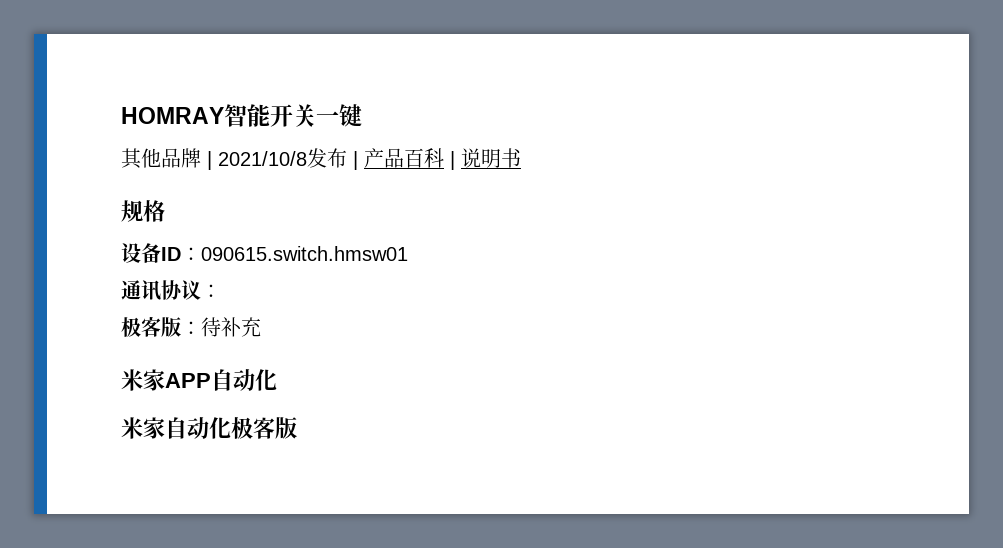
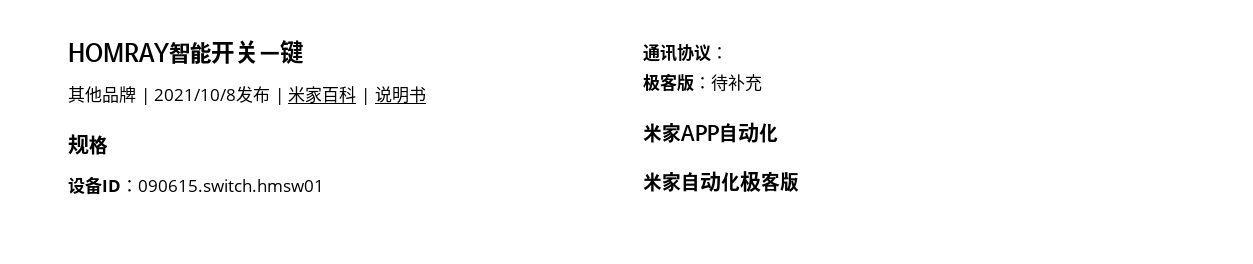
[364,148,404,168] 产品 -> [288,86,323,104] 米家

